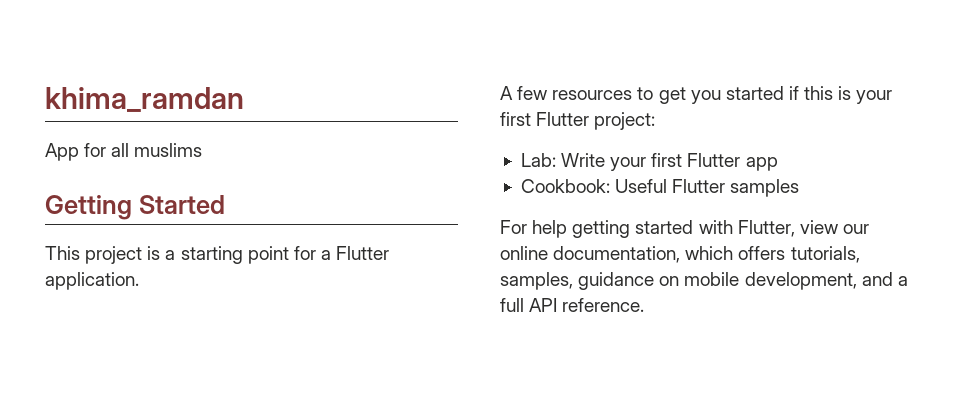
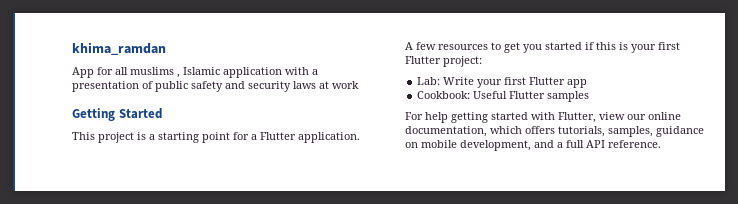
(203, 150) none -> [177,67,318,78] [72,81,359,92] , Islamic application with a presentation of public safety and security laws at work

